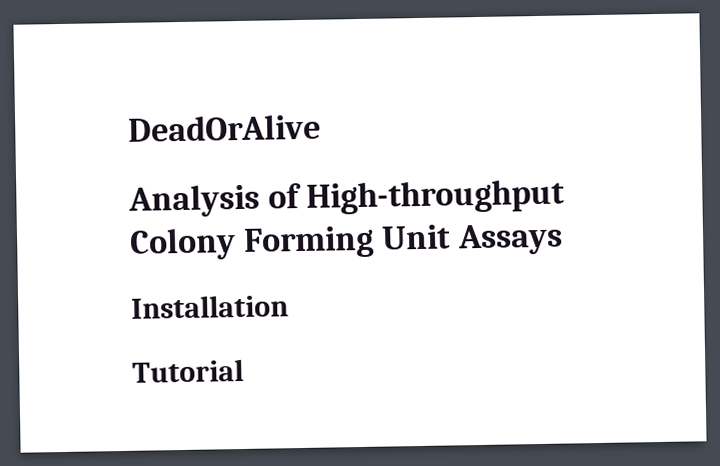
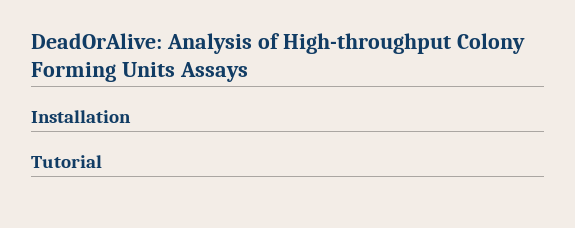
[128,113,321,142] DeadOrAlive // -> [31,33,162,49] DeadOrAlive:
[381,224,452,250] Unit -> [121,62,175,77] Units

